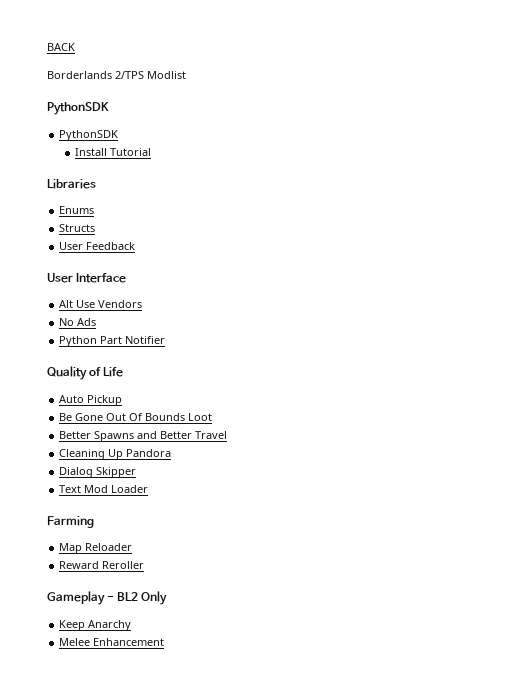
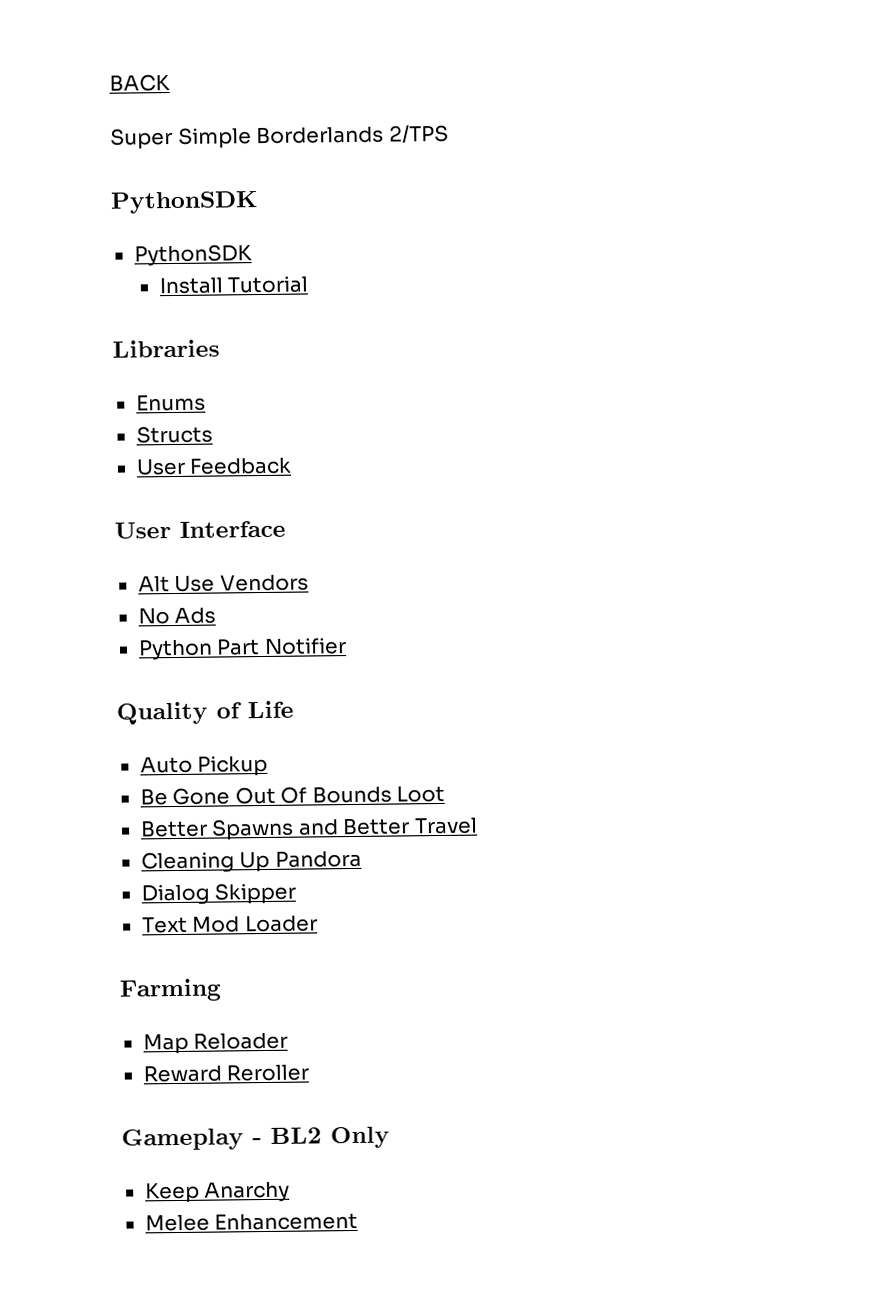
(75, 47) none -> [110,127,252,150] Super Simple
[147,71,186,79] Modlist -> (449, 134) none

